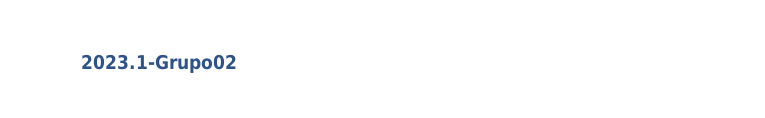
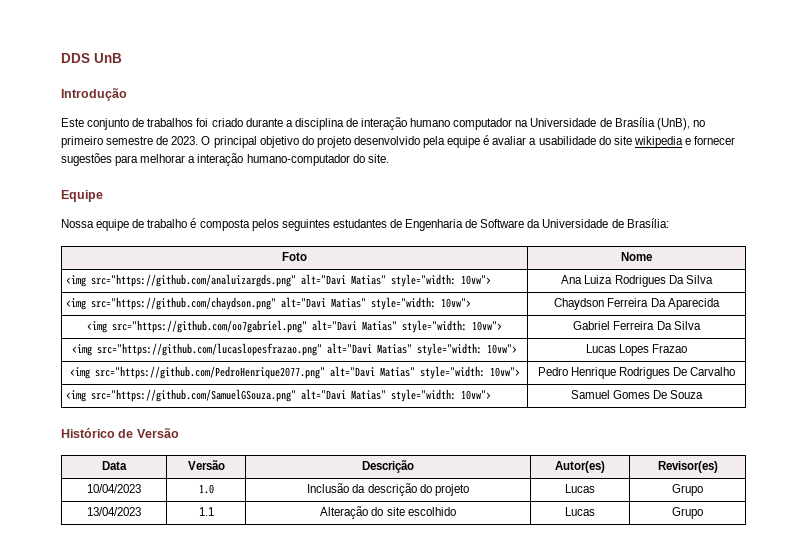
[81,54,237,73] 2023.1-Grupo02 -> [61,53,122,63] [61,88,127,101] [61,117,705,130] [61,135,736,148] [61,153,389,166] [61,190,103,202] [61,218,669,231] [282,252,307,261] [621,252,652,261] [66,274,492,287] [561,275,713,287] [66,297,472,310] [554,298,720,310] [87,320,503,333] [573,321,701,330] [72,343,517,356] [585,344,688,356] [69,366,520,379] [537,367,736,379] [66,389,492,402] [570,390,704,399] [61,428,179,438] [102,461,127,470] [187,460,225,470] [362,460,415,473] [555,461,605,473] [657,461,718,473] [87,484,141,493] [198,484,214,494] [307,483,469,496] [565,484,595,493] [672,484,703,496] [87,507,141,516] [198,507,214,516] [320,506,456,519] [565,507,595,516] [672,507,703,519] DDS UnB // Introdução // Este conjunto de trabalhos foi criado durante a disciplina de interação humano computador na Universidade de Brasília (UnB), no primeiro semestre de 2023. O principal objetivo do projeto desenvolvido pela equipe é avaliar a usabilidade do site wikipedia e fornecer sugestões para melhorar a interação humano-computador do site. // Equipe // Nossa equipe de trabalho é composta pelos seguintes estudantes de Engenharia de Software da Universidade de Brasília: // Foto | Nome // <img src="https://github.com/analuizargds.png" alt="Davi Matias" style="width: 10vw"> | Ana Luiza Rodrigues Da Silva // <img src="https://github.com/chaydson.png" alt="Davi Matias" style="width: 10vw"> | Chaydson Ferreira Da Aparecida // <img src="https://github.com/oo7gabriel.png" alt="Davi Matias" style="width: 10vw"> | Gabriel Ferreira Da Silva // <img src="https://github.com/lucaslopesfrazao.png" alt="Davi Matias" style="width: 10vw"> | Lucas Lopes Frazao // <img src="https://github.com/PedroHenrique2077.png" alt="Davi Matias" style="width: 10vw"> | Pedro Henrique Rodrigues De Carvalho // <img src="https://github.com/SamuelGSouza.png" alt="Davi Matias" style="width: 10vw"> | Samuel Gomes De Souza // Histórico de Versão // Data | Versão | Descrição | Autor(es) | Revisor(es) // 10/04/2023 | 1.0 | Inclusão da descrição do projeto | Lucas | Grupo // 13/04/2023 | 1.1 | Alteração do site escolhido | Lucas | Grupo

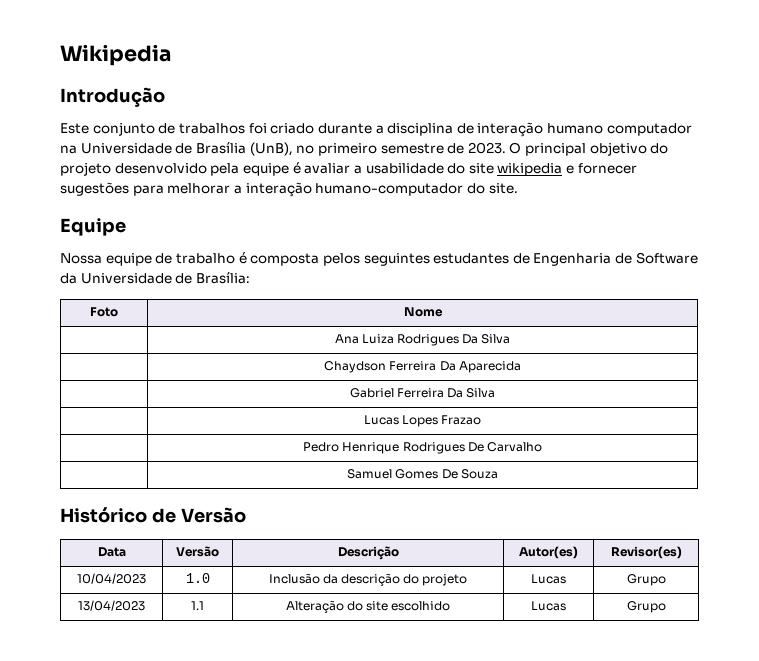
[61,53,122,63] DDS UnB -> [60,44,171,66] Wikipedia
[66,274,492,287] <img src="https://github.com/analuizargds.png" alt="Davi Matias" style="width: 10vw"> -> (443, 312) none
[66,297,472,310] [554,298,720,310] [87,320,503,333] [573,321,701,330] [72,343,517,356] [585,344,688,356] [69,366,520,379] <img src="https://github.com/chaydson.png" alt="Davi Matias" style="width: 10vw"> | Chaydson Ferreira Da Aparecida // <img src="https://github.com/oo7gabriel.png" alt="Davi Matias" style="width: 10vw"> | Gabriel Ferreira Da Silva // <img src="https://github.com/lucaslopesfrazao.png" alt="Davi Matias" style="width: 10vw"> | Lucas Lopes Frazao // <img src="https://github.com/PedroHenrique2077.png" alt="Davi Matias" style="width: 10vw"> -> [324,361,521,373] [349,388,496,398] [363,415,482,427] | Chaydson Ferreira Da Aparecida // | Gabriel Ferreira Da Silva // | Lucas Lopes Frazao //
[66,389,492,402] <img src="https://github.com/SamuelGSouza.png" alt="Davi Matias" style="width: 10vw"> -> (542, 447) none

